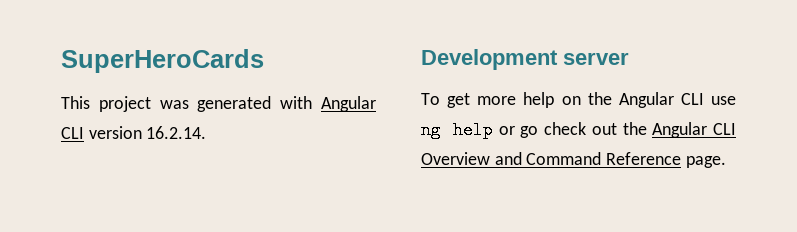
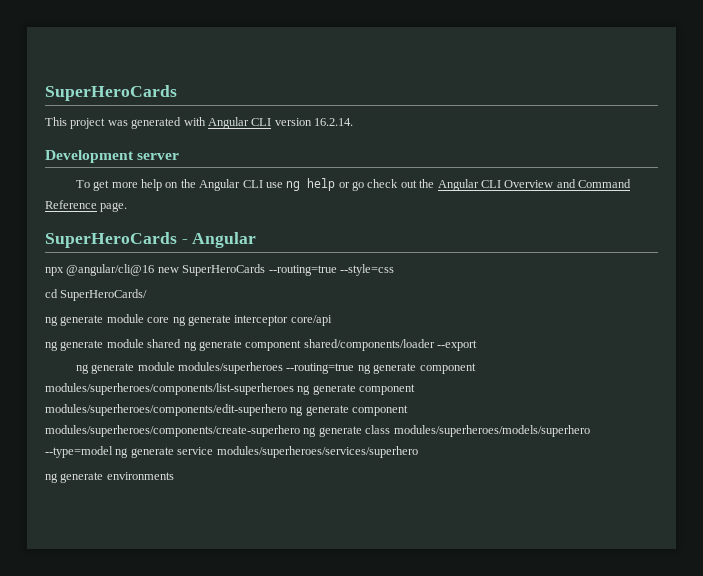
(726, 162) none -> [45,232,257,248] [45,264,394,276] [45,289,148,301] [45,314,332,326] [45,339,477,351] [75,362,476,374] [45,383,416,395] [45,404,409,416] [45,425,590,437] [45,446,418,458] [45,472,174,483] // SuperHeroCards - Angular // npx @angular/cli@16 new SuperHeroCards --routing=true --style=css // cd SuperHeroCards/ // ng generate module core ng generate interceptor core/api // ng generate module shared ng generate component shared/components/loader --export // ng generate module modules/superheroes --routing=true ng generate component modules/superheroes/components/list-superheroes ng generate component modules/superheroes/components/edit-superhero ng generate component modules/superheroes/components/create-superhero ng generate class modules/superheroes/models/superhero --type=model ng generate service modules/superheroes/services/superhero // ng generate environments

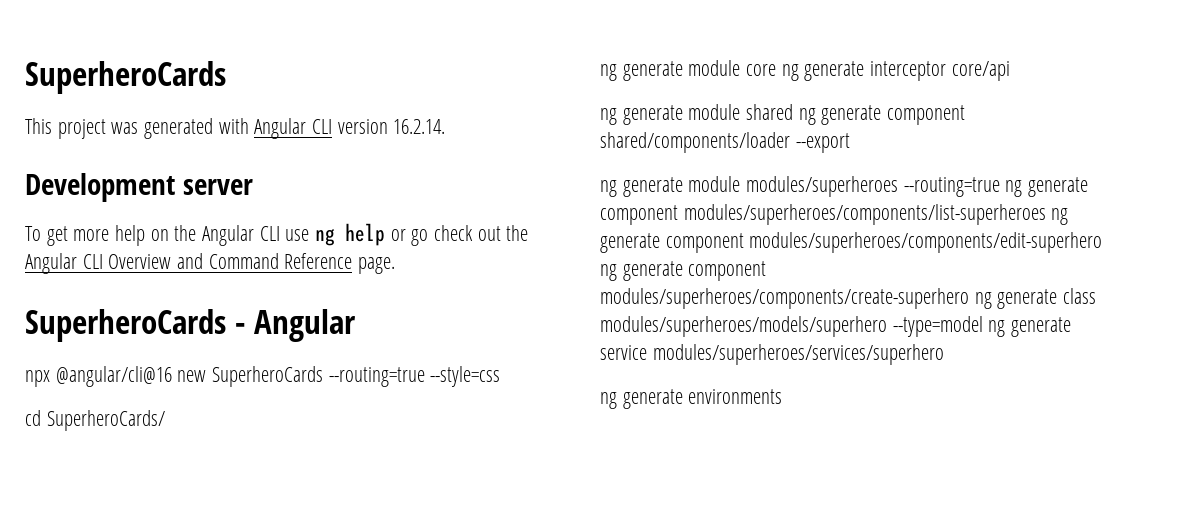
[45,85,177,101] SuperHeroCards -> [25,61,226,94] SuperheroCards
[45,232,177,248] SuperHeroCards -> [25,309,226,342] SuperheroCards
[182,264,266,276] SuperHeroCards -> [212,366,324,387] SuperheroCards
[60,289,148,301] SuperHeroCards/ -> [46,410,165,431] SuperheroCards/

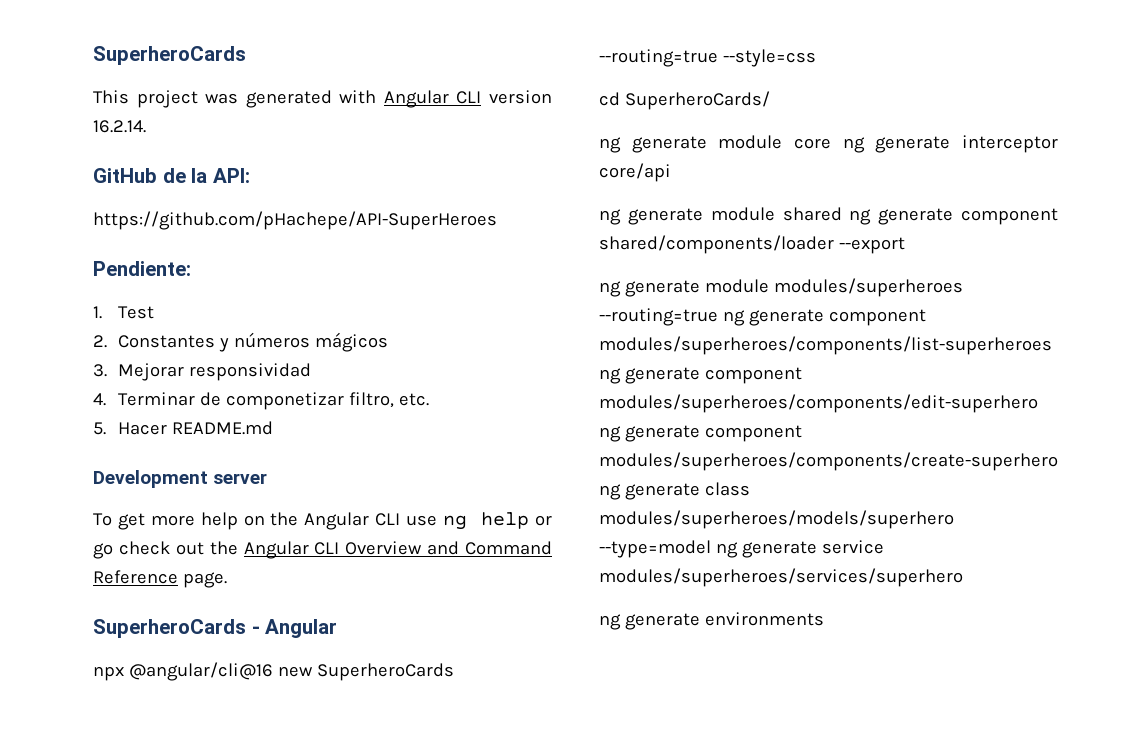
(446, 126) none -> [93,168,250,183] [93,211,497,230] [93,261,191,276] [93,306,155,319] [93,332,389,352] [93,363,312,381] [93,392,430,410] [93,421,274,435] // GitHub de la API: // https://github.com/pHachepe/API-SuperHeroes // Pendiente: // 1. Test // 2. Constantes y números mágicos // 3. Mejorar responsividad // 4. Terminar de componetizar filtro, etc. // 5. Hacer README.md

